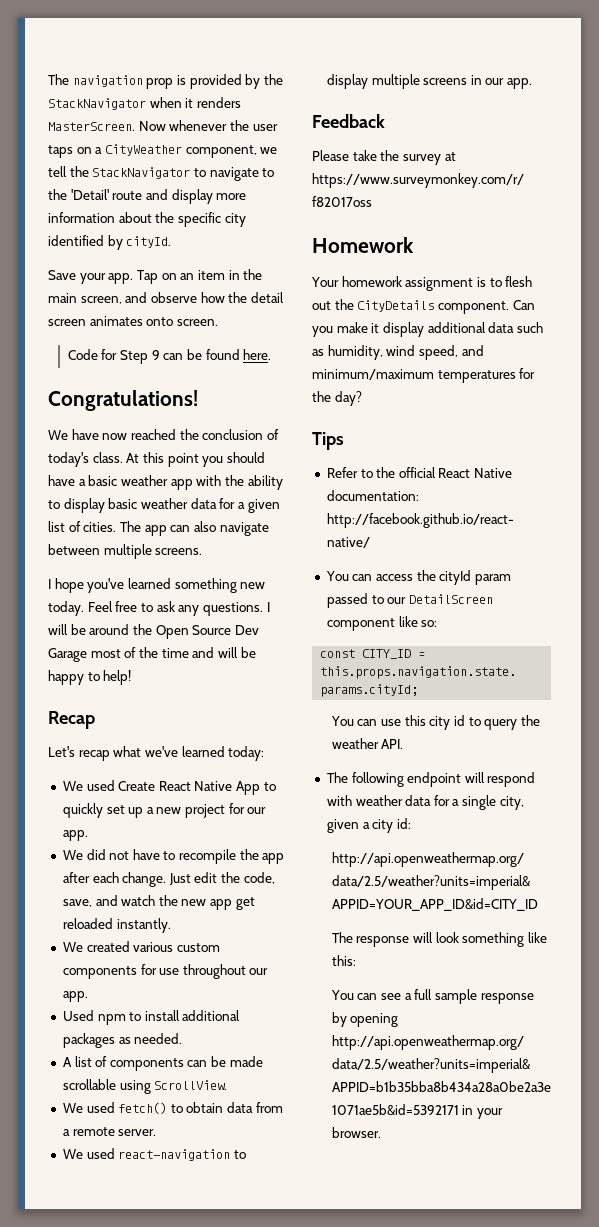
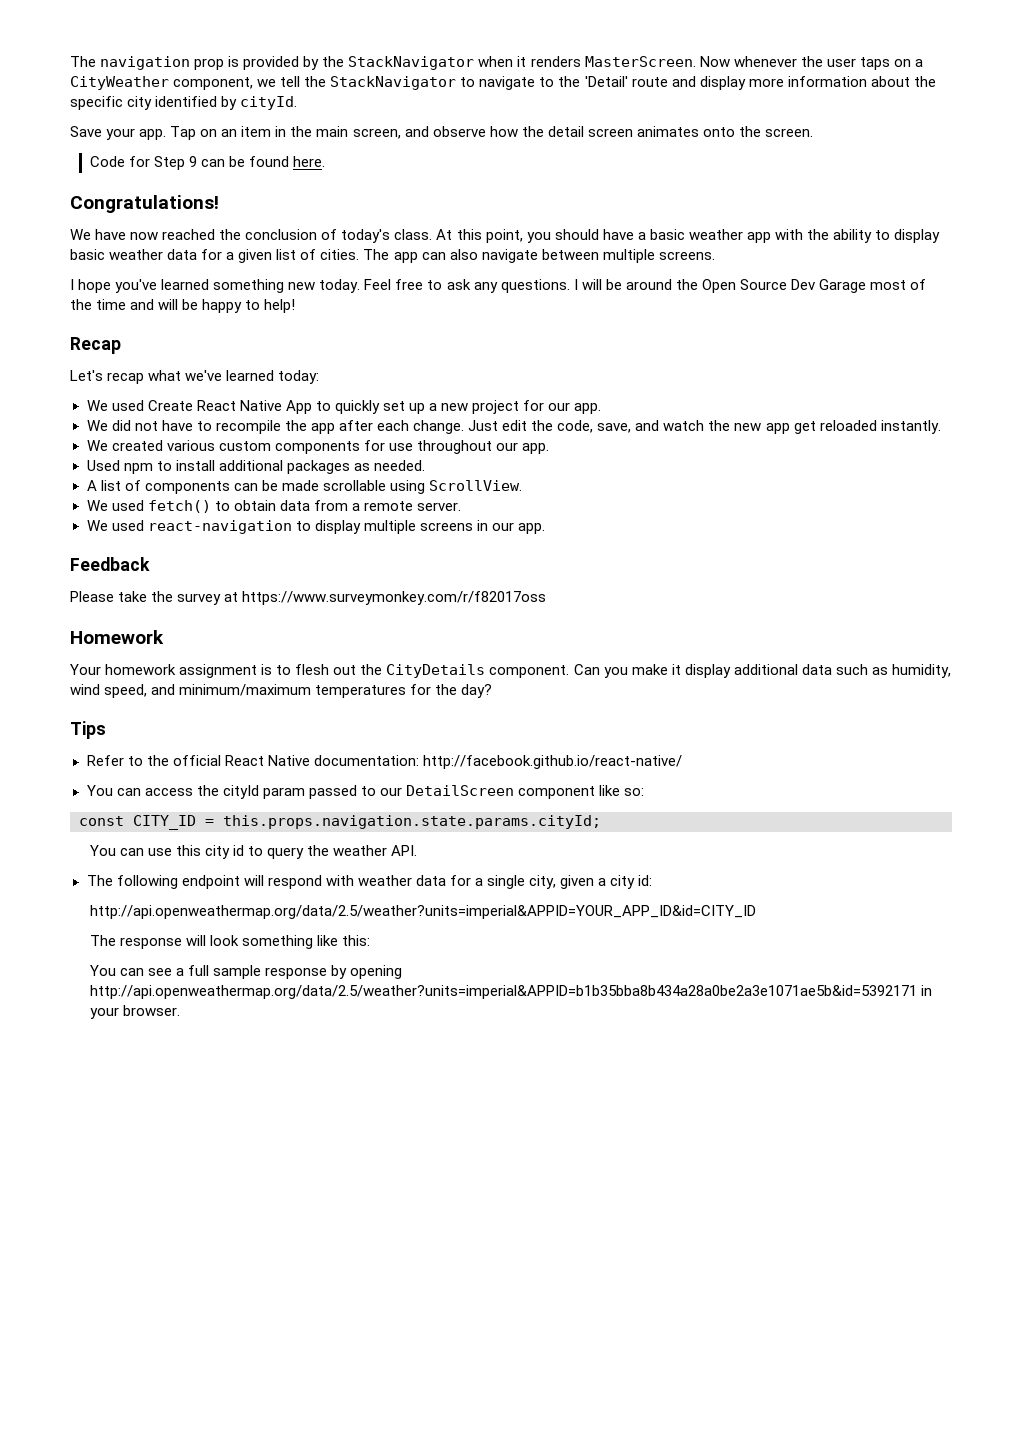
(174, 321) none -> [738,126,761,137] the
[167,453,199,467] point -> [485,229,523,243] point,

